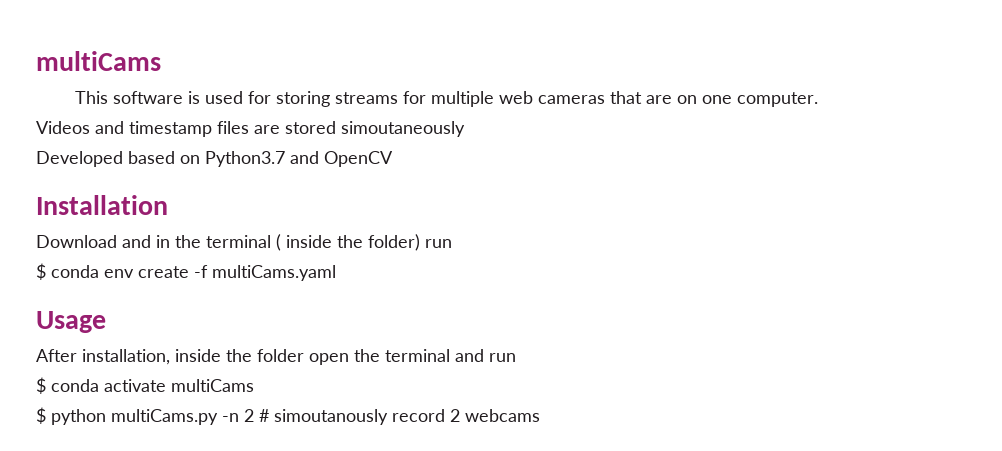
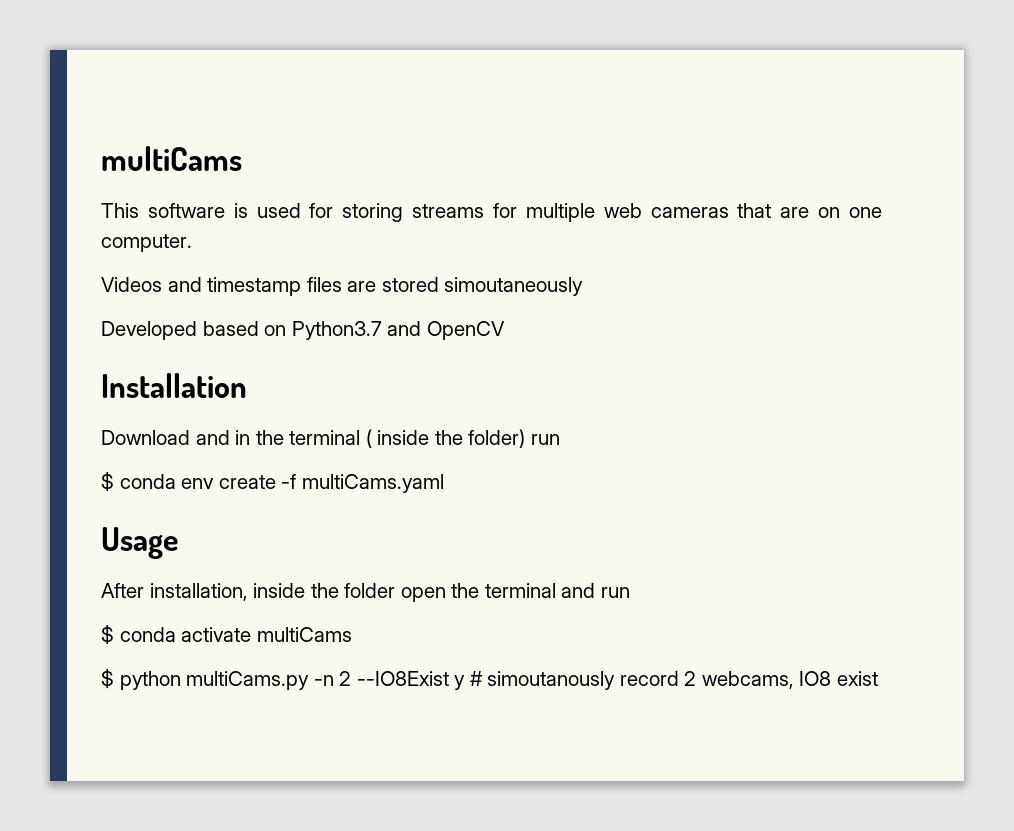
(254, 415) none -> [356,671,466,690] --IO8Exist y
[465,409,540,422] webcams -> [701,671,878,689] webcams, IO8 exist

